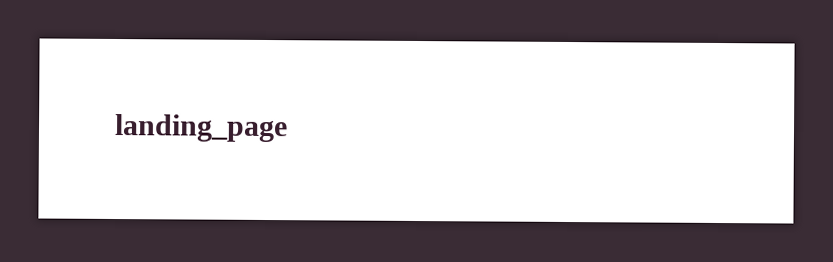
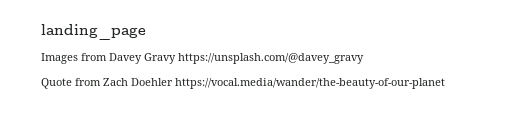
(288, 128) none -> [41,53,364,64] [41,78,445,89] // Images from Davey Gravy https://unsplash.com/@davey_gravy // Quote from Zach Doehler https://vocal.media/wander/the-beauty-of-our-planet

